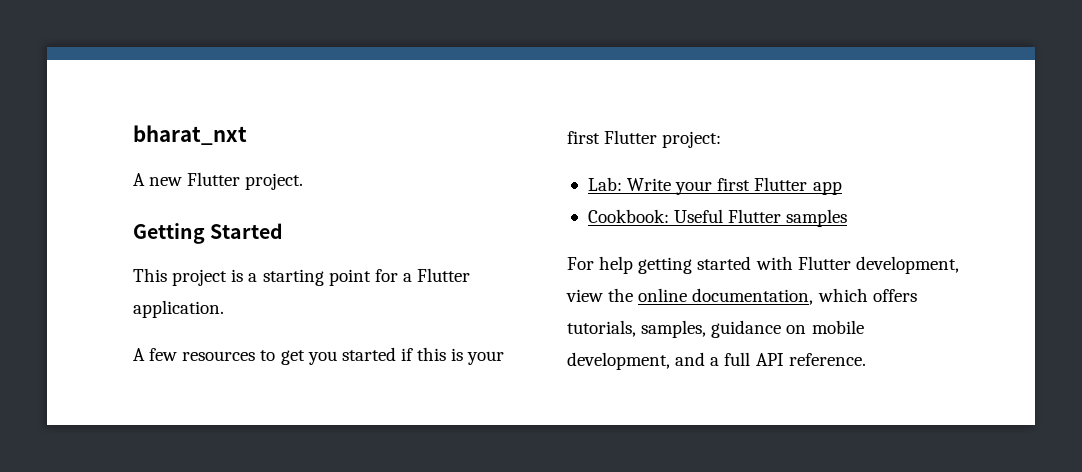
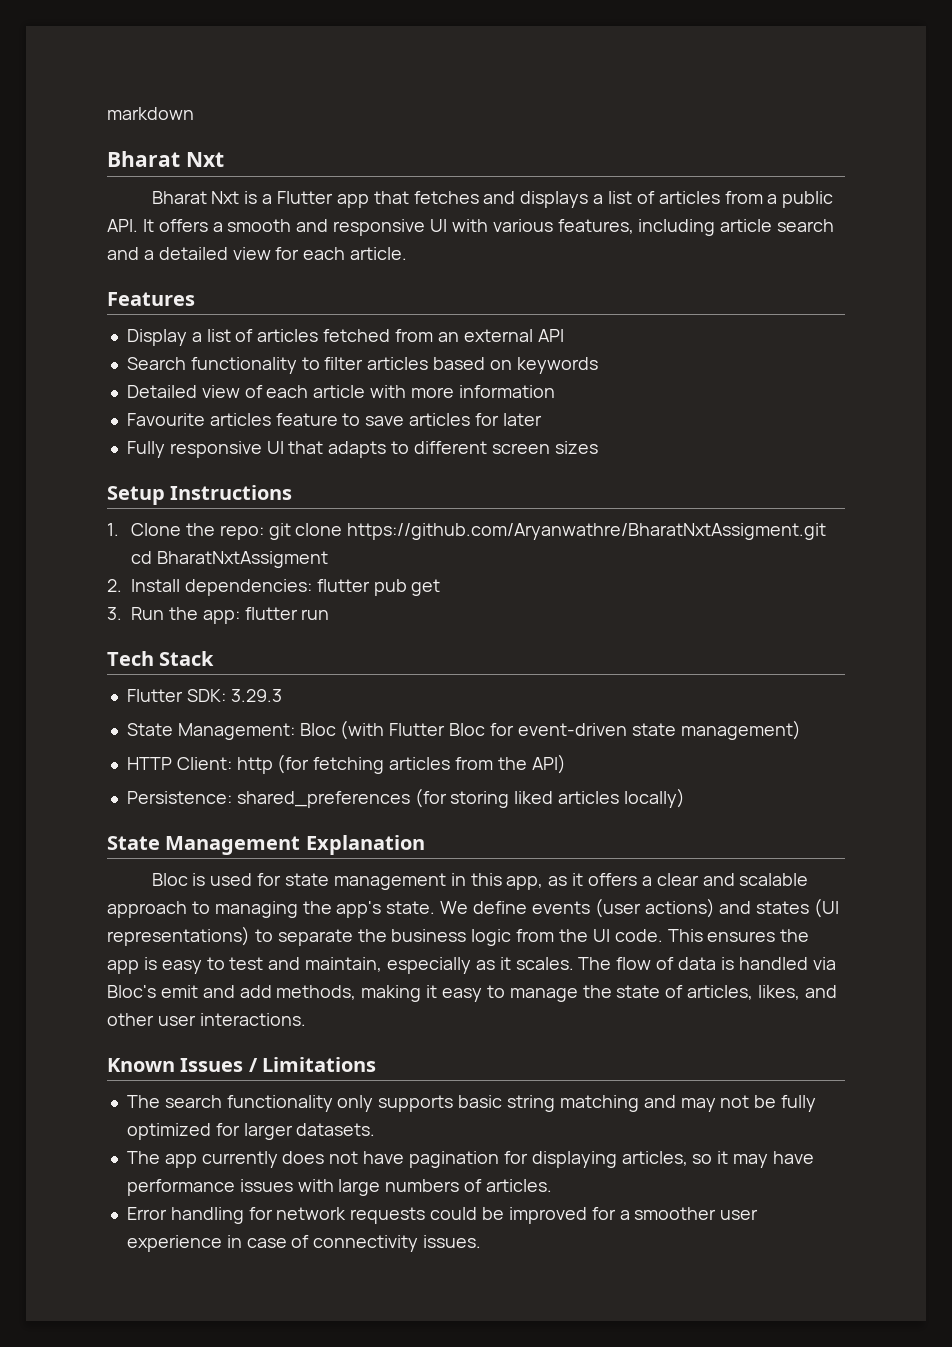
[133,125,247,145] [133,172,304,190] [133,223,284,244] [133,268,471,286] [133,300,224,318] [133,347,505,365] [567,130,722,148] [587,177,842,195] [587,209,848,227] [567,256,959,274] [566,288,917,305] [567,320,864,338] [567,352,866,370] bharat_nxt // A new Flutter project. // Getting Started // This project is a starting point for a Flutter application. // A few resources to get you started if this is your first Flutter project: // Lab: Write your first Flutter app // Cookbook: Useful Flutter samples // For help getting started with Flutter development, view the online documentation, which offers tutorials, samples, guidance on mobile development, and a full API reference. -> [107,107,194,120] [107,151,224,167] [151,191,834,208] [107,219,835,236] [107,247,408,260] [107,292,195,306] [126,329,564,346] [126,357,598,374] [126,385,555,398] [126,413,542,426] [126,441,598,458] [107,485,293,505] [107,523,827,540] [131,551,328,568] [107,579,441,596] [107,607,330,624] [107,651,215,666] [126,689,282,702] [126,720,801,740] [126,754,566,774] [126,788,685,808] [107,835,425,855] [151,873,809,890] [107,898,840,918] [107,926,810,946] [107,957,836,974] [107,985,837,1002] [107,1013,306,1026] [107,1057,377,1072] [126,1095,817,1112] [126,1123,376,1140] [126,1151,814,1168] [126,1179,552,1196] [126,1207,759,1224] [126,1235,482,1252] markdown // Bharat Nxt // Bharat Nxt is a Flutter app that fetches and displays a list of articles from a public API. It offers a smooth and responsive UI with various features, including article search and a detailed view for each article. // Features // Display a list of articles fetched from an external API // Search functionality to filter articles based on keywords // Detailed view of each article with more information // Favourite articles feature to save articles for later // Fully responsive UI that adapts to different screen sizes // Setup Instructions // 1. Clone the repo: git clone https://github.com/Aryanwathre/BharatNxtAssigment.git cd BharatNxtAssigment // 2. Install dependencies: flutter pub get // 3. Run the app: flutter run // Tech Stack // Flutter SDK: 3.29.3 // State Management: Bloc (with Flutter Bloc for event-driven state management) // HTTP Client: http (for fetching articles from the API) // Persistence: shared_preferences (for storing liked articles locally) // State Management Explanation // Bloc is used for state management in this app, as it offers a clear and scalable approach to managing the app's state. We define events (user actions) and states (UI representations) to separate the business logic from the UI code. This ensures the app is easy to test and maintain, especially as it scales. The flow of data is handled via Bloc's emit and add methods, making it easy to manage the state of articles, likes, and other user interactions. // Known Issues / Limitations // The search functionality only supports basic string matching and may not be fully optimized for larger datasets. // The app currently does not have pagination for displaying articles, so it may have performance issues with large numbers of articles. // Error handling for network requests could be improved for a smoother user experience in case of connectivity issues.

